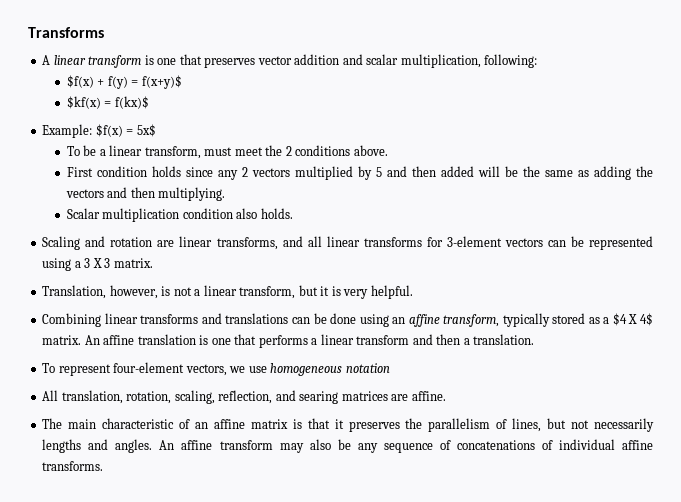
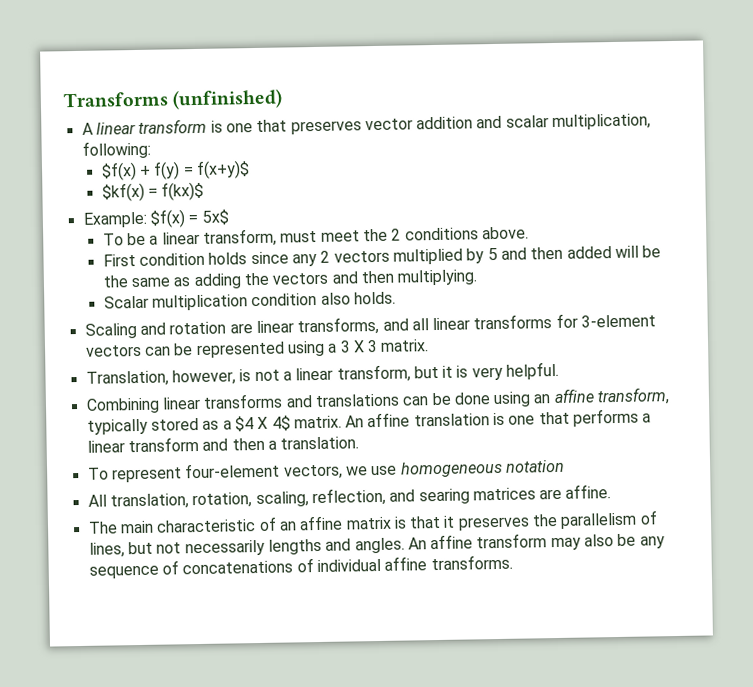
(104, 32) none -> [172,88,284,110] (unfinished)

